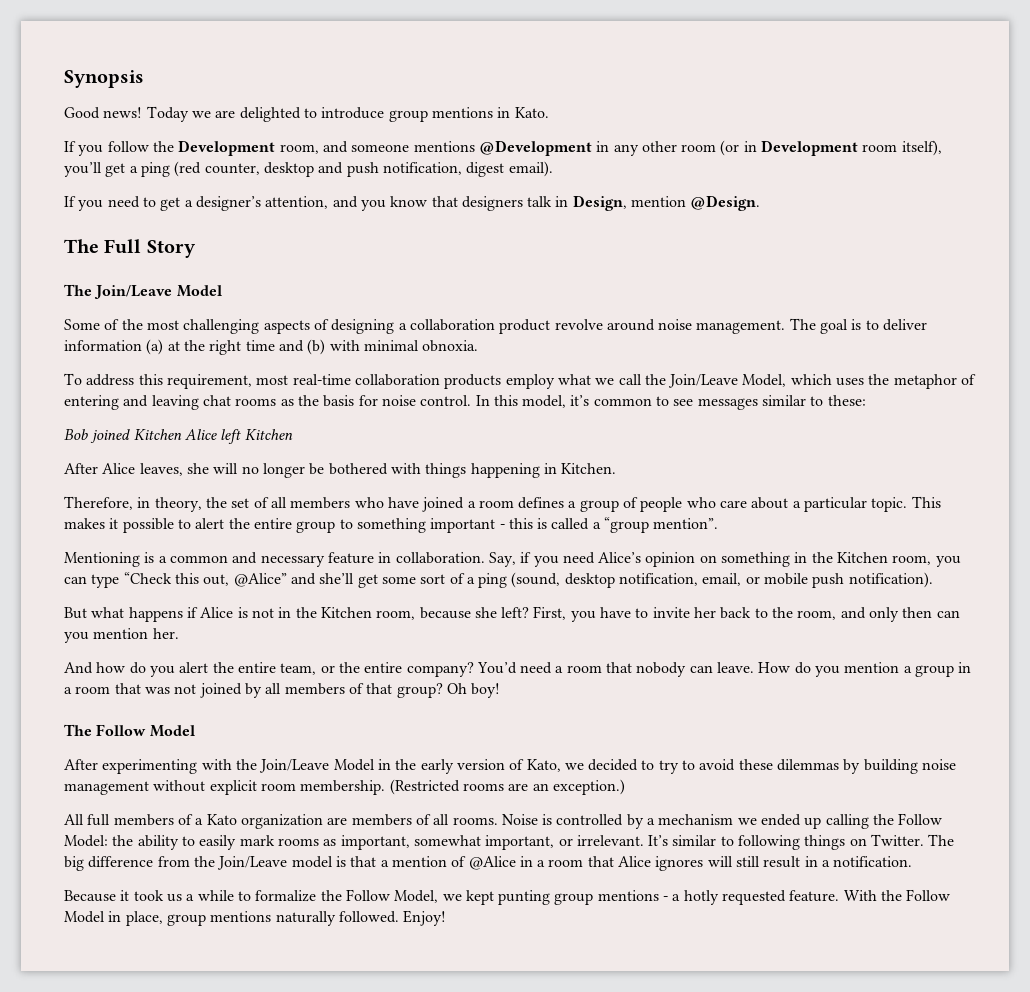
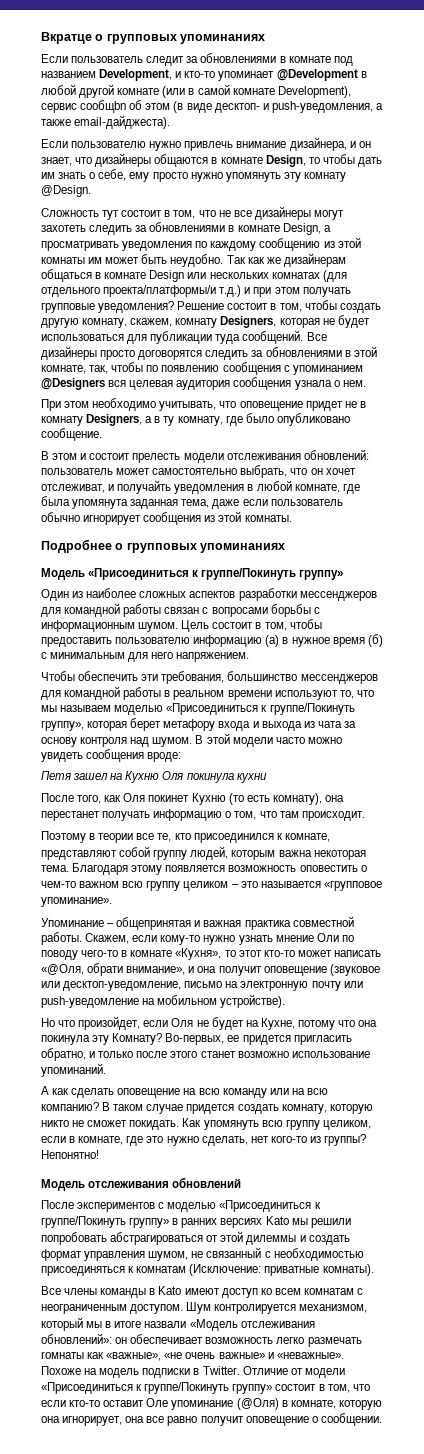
[64,70,144,88] [64,106,549,122] [64,140,942,156] [64,161,553,177] [64,195,761,211] [64,239,196,258] [64,284,222,299] [64,318,928,334] [64,339,479,355] [64,373,977,389] [64,395,866,410] [64,429,293,444] [64,463,617,478] [64,496,941,512] [64,517,719,533] [64,552,961,567] [64,572,933,588] [64,606,960,622] [64,628,179,643] [64,662,972,677] [64,683,501,698] [64,724,195,737] [64,759,957,774] [64,779,625,795] [64,813,943,829] [64,834,955,850] [64,856,913,871] [64,889,951,905] [64,910,447,926] Synopsis // Good news! Today we are delighted to introduce group mentions in Kato. // If you follow the Development room, and someone mentions @Development in any other room (or in Development room itself), you’ll get a ping (red counter, desktop and push notification, digest email). // If you need to get a designer’s attention, and you know that designers talk in Design, mention @Design. // The Full Story // The Join/Leave Model // Some of the most challenging aspects of designing a collaboration product revolve around noise management. The goal is to deliver information (a) at the right time and (b) with minimal obnoxia. // To address this requirement, most real-time collaboration products employ what we call the Join/Leave Model, which uses the metaphor of entering and leaving chat rooms as the basis for noise control. In this model, it’s common to see messages similar to these: // Bob joined Kitchen Alice left Kitchen // After Alice leaves, she will no longer be bothered with things happening in Kitchen. // Therefore, in theory, the set of all members who have joined a room defines a group of people who care about a particular topic. This makes it possible to alert the entire group to something important - this is called a “group mention”. // Mentioning is a common and necessary feature in collaboration. Say, if you need Alice’s opinion on something in the Kitchen room, you can type “Check this out, @Alice” and she’ll get some sort of a ping (sound, desktop notification, email, or mobile push notification). // But what happens if Alice is not in the Kitchen room, because she left? First, you have to invite her back to the room, and only then can you mention her. // And how do you alert the entire team, or the entire company? You’d need a room that nobody can leave. How do you mention a group in a room that was not joined by all members of that group? Oh boy! // The Follow Model // After experimenting with the Join/Leave Model in the early version of Kato, we decided to try to avoid these dilemmas by building noise management without explicit room membership. (Restricted rooms are an exception.) // All full members of a Kato organization are members of all rooms. Noise is controlled by a mechanism we ended up calling the Follow Model: the ability to easily mark rooms as important, somewhat important, or irrelevant. It’s similar to following things on Twitter. The big difference from the Join/Leave model is that a mention of @Alice in a room that Alice ignores will still result in a notification. // Because it took us a while to formalize the Follow Model, we kept punting group mentions - a hotly requested feature. With the Follow Model in place, group mentions naturally followed. Enjoy! -> [41,32,266,44] [41,53,353,66] [41,69,367,81] [41,84,351,98] [41,100,383,113] [41,115,171,129] [41,137,371,151] [41,153,382,167] [41,169,346,182] [41,185,91,197] [41,206,344,220] [41,222,331,235] [41,237,361,251] [41,253,346,267] [41,269,347,282] [41,285,351,297] [41,300,381,313] [41,315,370,328] [41,330,327,344] [41,346,377,360] [41,362,363,375] [41,377,366,390] [41,398,366,411] [41,413,350,426] [41,428,102,441] [41,449,369,463] [41,465,356,478] [41,480,360,494] [41,496,343,509] [41,511,292,525] [41,539,286,553] [41,568,344,580] [41,588,377,601] [41,603,320,617] [41,619,322,632] [41,634,383,647] [41,652,250,662] [41,671,378,684] [41,686,374,700] [41,703,355,715] [41,718,356,731] [41,733,342,747] [41,749,182,762] [41,771,267,783] [41,793,344,805] [41,809,365,821] [41,831,330,843] [41,846,366,860] [41,863,367,875] [41,881,382,891] [41,897,112,907] [41,916,354,930] [41,932,354,945] [41,948,381,960] [41,963,380,976] [41,981,363,991] [41,994,286,1008] [41,1016,378,1030] [41,1033,352,1045] [41,1048,370,1061] [41,1063,106,1077] [41,1086,328,1098] [41,1102,373,1114] [41,1118,371,1130] [41,1134,367,1146] [41,1150,99,1159] [41,1177,242,1191] [41,1200,321,1212] [41,1216,351,1228] [41,1231,350,1245] [41,1247,364,1261] [41,1264,374,1276] [41,1286,364,1298] [41,1302,368,1314] [41,1317,315,1331] [41,1333,362,1347] [41,1351,344,1361] [41,1366,345,1378] [41,1382,370,1394] [41,1398,382,1410] [41,1413,382,1426] Вкратце о групповых упоминаниях // Если пользователь следит за обновлениями в комнате под названием Development, и кто-то упоминает @Development в любой другой комнате (или в самой комнате Development), сервис сообщbn об этом (в виде десктоп- и push-уведомления, а также email-дайджеста). // Если пользователю нужно привлечь внимание дизайнера, и он знает, что дизайнеры общаются в комнате Design, то чтобы дать им знать о себе, ему просто нужно упомянуть эту комнату @Design. // Сложность тут состоит в том, что не все дизайнеры могут захотеть следить за обновлениями в комнате Design, а просматривать уведомления по каждому сообщению из этой комнаты им может быть неудобно. Так как же дизайнерам общаться в комнате Design или нескольких комнатах (для отдельного проекта/платформы/и т.д.) и при этом получать групповые уведомления? Решение состоит в том, чтобы создать другую комнату, скажем, комнату Designers, которая не будет использоваться для публикации туда сообщений. Все дизайнеры просто договорятся следить за обновлениями в этой комнате, так, чтобы по появлению сообщения с упоминанием @Designers вся целевая аудитория сообщения узнала о нем. // При этом необходимо учитывать, что оповещение придет не в комнату Designers, а в ту комнату, где было опубликовано сообщение. // В этом и состоит прелесть модели отслеживания обновлений: пользователь может самостоятельно выбрать, что он хочет отслеживат, и получайть уведомления в любой комнате, где была упомянута заданная тема, даже если пользователь обычно игнорирует сообщения из этой комнаты. // Подробнее о групповых упоминаниях // Модель «Присоединиться к группе/Покинуть группу» // Один из наиболее сложных аспектов разработки мессенджеров для командной работы связан с вопросами борьбы с информационным шумом. Цель состоит в том, чтобы предоставить пользователю информацию (а) в нужное время (б) с минимальным для него напряжением. // Чтобы обеспечить эти требования, большинство мессенджеров для командной работы в реальном времени используют то, что мы называем моделью «Присоединиться к группе/Покинуть группу», которая берет метафору входа и выхода из чата за основу контроля над шумом. В этой модели часто можно увидеть сообщения вроде: // Петя зашел на Кухню Оля покинула кухни // После того, как Оля покинет Кухню (то есть комнату), она перестанет получать информацию о том, что там происходит. // Поэтому в теории все те, кто присоединился к комнате, представляют собой группу людей, которым важна некоторая тема. Благодаря этому появляется возможность оповестить о чем-то важном всю группу целиком – это называется «групповое упоминание». // Упоминание – общепринятая и важная практика совместной работы. Скажем, если кому-то нужно узнать мнение Оли по поводу чего-то в комнате «Кухня», то этот кто-то может написать «@Оля, обрати внимание», и она получит оповещение (звуковое или десктоп-уведомление, письмо на электронную почту или push-уведомление на мобильном устройстве). // Но что произойдет, если Оля не будет на Кухне, потому что она покинула эту Комнату? Во-первых, ее придется пригласить обратно, и только после этого станет возможно использование упоминаний. // А как сделать оповещение на всю команду или на всю компанию? В таком случае придется создать комнату, которую никто не сможет покидать. Как упомянуть всю группу целиком, если в комнате, где это нужно сделать, нет кого-то из группы? Непонятно! // Модель отслеживания обновлений // После экспериментов с моделью «Присоединиться к группе/Покинуть группу» в ранних версиях Kato мы решили попробовать абстрагироваться от этой дилеммы и создать формат управления шумом, не связанный с необходимостью присоединяться к комнатам (Исключение: приватные комнаты). // Все члены команды в Kato имеют доступ ко всем комнатам с неограниченным доступом. Шум контролируется механизмом, который мы в итоге назвали «Модель отслеживания обновлений»: он обеспечивает возможность легко размечать rомнаты как «важные», «не очень важные» и «неважные». Похоже на модель подписки в Twitter. Отличие от модели «Присоединиться к группе/Покинуть группу» состоит в том, что если кто-то оставит Оле упоминание (@Оля) в комнате, которую она игнорирует, она все равно получит оповещение о сообщении.

